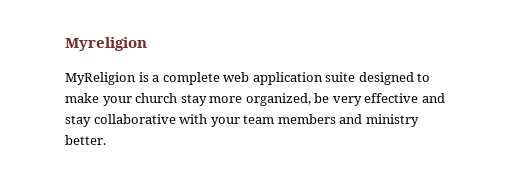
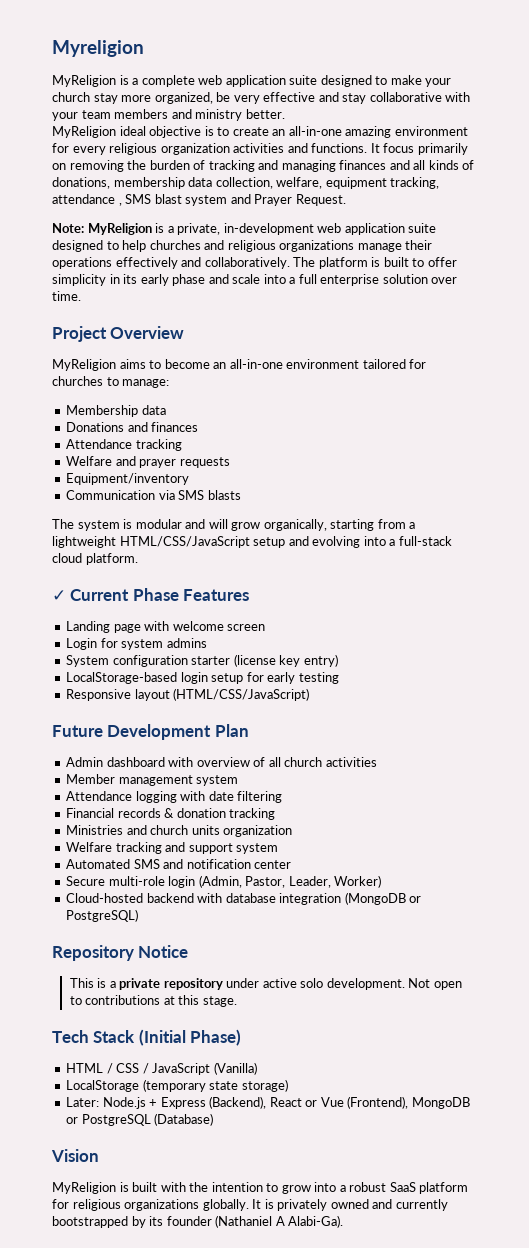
(106, 140) none -> [52,126,468,138] [52,143,468,155] [52,160,475,172] [52,177,440,189] [52,194,346,206] [52,223,437,235] [52,240,433,252] [52,257,457,269] [52,274,458,286] [52,291,81,301] [52,326,185,342] [52,359,427,371] [52,376,170,388] [66,405,166,417] [66,422,199,432] [66,439,182,451] [66,456,230,468] [66,473,190,485] [66,490,241,500] [52,519,416,531] [52,536,452,548] [52,553,138,565] [52,588,250,601] [66,621,266,633] [66,638,207,650] [66,654,338,667] [66,672,339,684] [66,688,310,701] [52,724,249,740] [66,757,377,767] [66,774,239,786] [66,791,283,803] [66,808,276,820] [66,825,293,837] [66,842,279,854] [66,859,292,869] [66,875,382,888] [66,892,422,905] [66,909,139,922] [52,945,189,961] [69,978,462,990] [69,995,237,1007] [52,1029,242,1046] [66,1062,257,1075] [66,1079,288,1092] [66,1096,470,1109] [66,1113,214,1126] [51,1149,99,1162] [52,1182,469,1194] [52,1199,448,1211] [52,1215,344,1228] // MyReligion ideal objective is to create an all-in-one amazing environment for every religious organization activities and functions. It focus primarily on removing the burden of tracking and managing finances and all kinds of donations, membership data collection, welfare, equipment tracking, attendance , SMS blast system and Prayer Request. // Note: MyReligion is a private, in-development web application suite designed to help churches and religious organizations manage their operations effectively and collaboratively. The platform is built to offer simplicity in its early phase and scale into a full enterprise solution over time. // Project Overview // MyReligion aims to become an all-in-one environment tailored for churches to manage: // Membership data // Donations and finances // Attendance tracking // Welfare and prayer requests // Equipment/inventory // Communication via SMS blasts // The system is modular and will grow organically, starting from a lightweight HTML/CSS/JavaScript setup and evolving into a full-stack cloud platform. // ✓ Current Phase Features // Landing page with welcome screen // Login for system admins // System configuration starter (license key entry) // LocalStorage-based login setup for early testing // Responsive layout (HTML/CSS/JavaScript) // Future Development Plan // Admin dashboard with overview of all church activities // Member management system // Attendance logging with date filtering // Financial records & donation tracking // Ministries and church units organization // Welfare tracking and support system // Automated SMS and notification center // Secure multi-role login (Admin, Pastor, Leader, Worker) // Cloud-hosted backend with database integration (MongoDB or PostgreSQL) // Repository Notice // This is a private repository under active solo development. Not open to contributions at this stage. // Tech Stack (Initial Phase) // HTML / CSS / JavaScript (Vanilla) // LocalStorage (temporary state storage) // Later: Node.js + Express (Backend), React or Vue (Frontend), MongoDB or PostgreSQL (Database) // Vision // MyReligion is built with the intention to grow into a robust SaaS platform for religious organizations globally. It is privately owned and currently bootstrapped by its founder (Nathaniel A Alabi-Ga).

